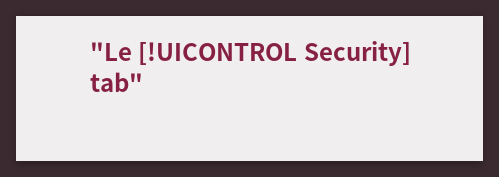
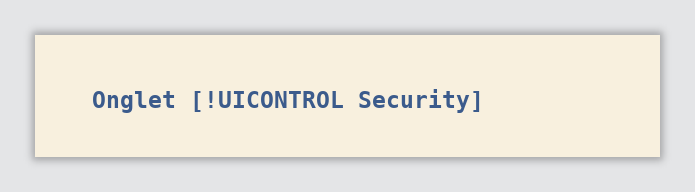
[90,42,132,61] "Le -> [92,91,176,113] Onglet
[90,72,143,92] tab" -> (484, 101) none

